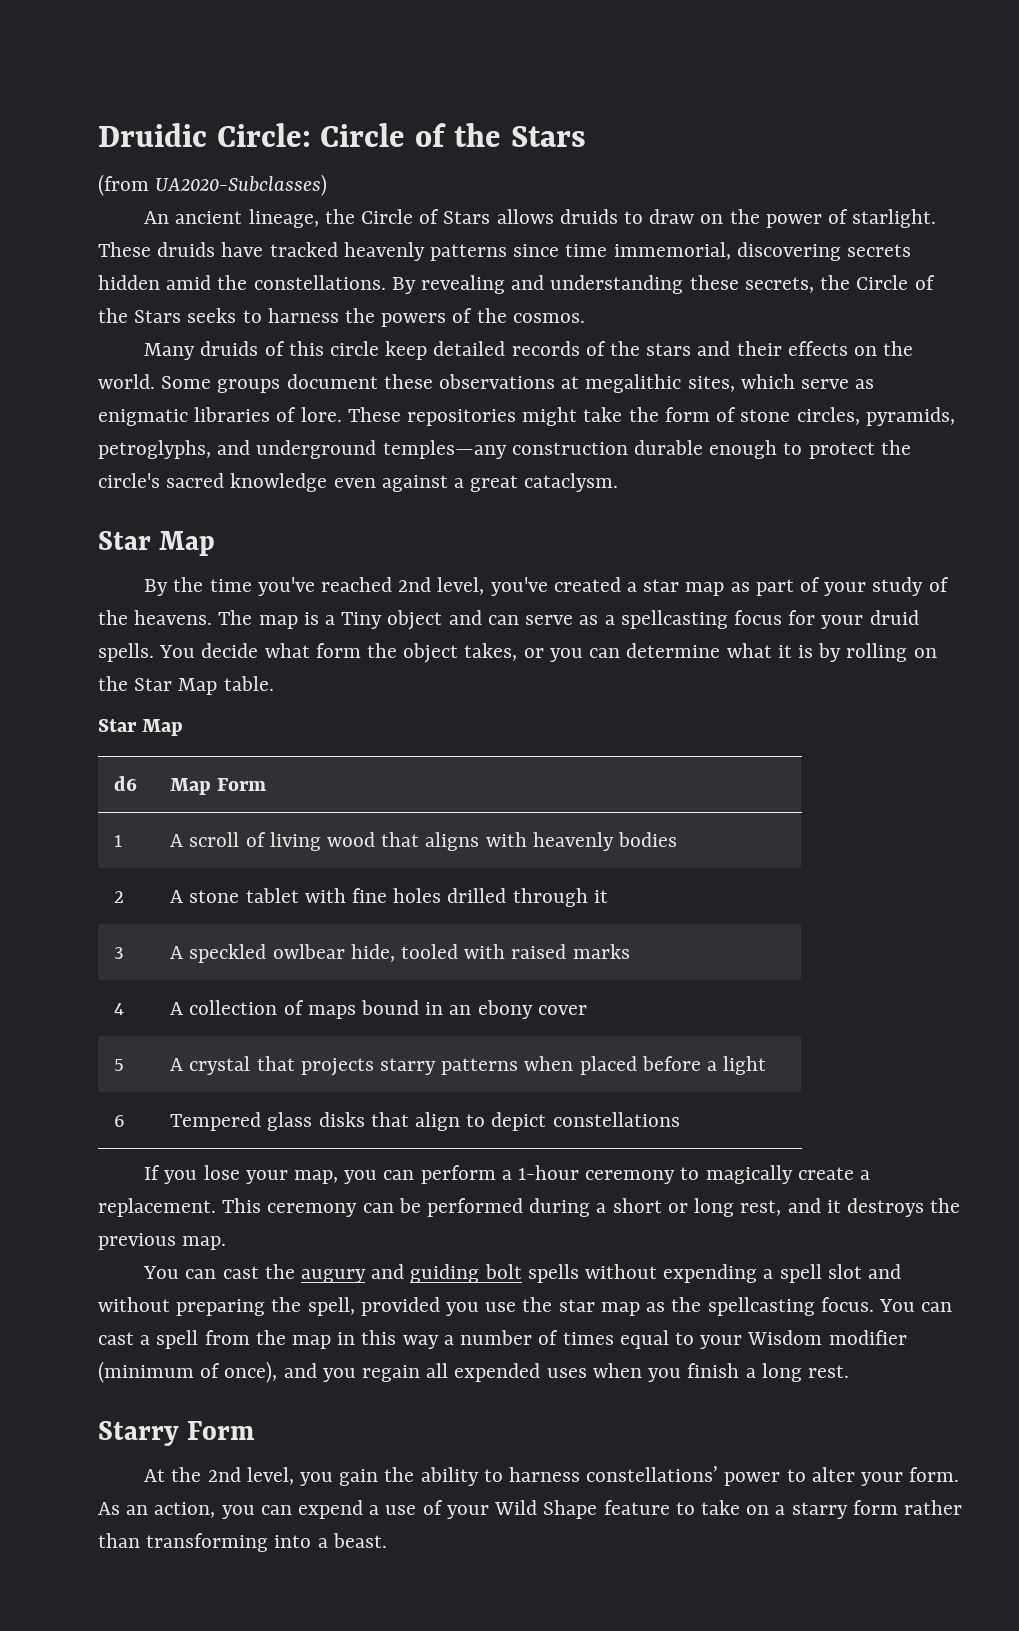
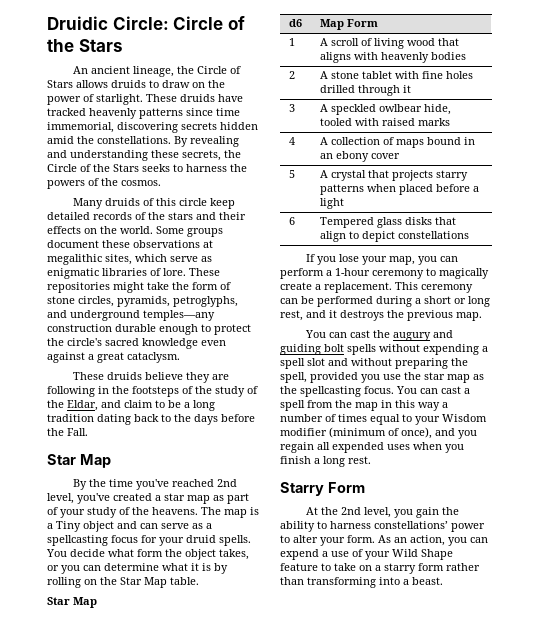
[98,174,328,196] // (from UA2020-Subclasses) -> (123, 45) none
(619, 482) none -> [73,372,230,383] [47,386,258,397] [47,400,215,411] [47,414,255,425] [47,428,88,436] // These druids believe they are following in the footsteps of the study of the Eldar, and claim to be a long tradition dating back to the days before the Fall.

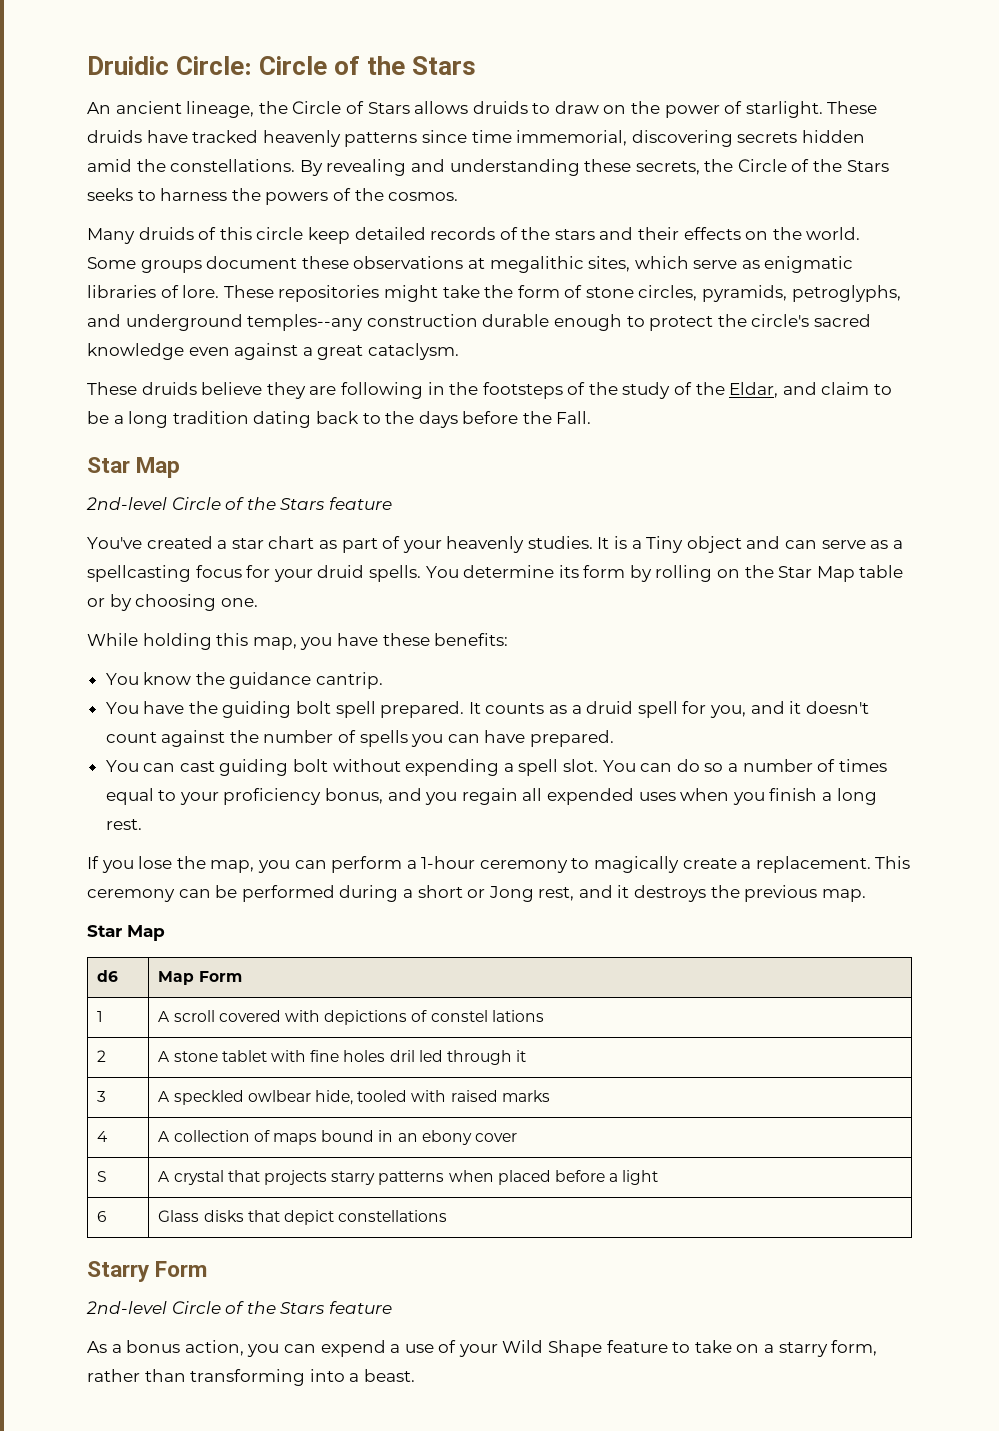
[143,310,215,321] temples—any -> [247,314,364,331] temples--any
[73,479,238,490] [47,493,110,504] By the time you've reached 2nd level, you've -> [86,497,392,510] [87,537,142,549] 2nd-level Circle of the Stars feature // You've
[187,495,210,504] map -> [268,536,315,549] chart
[87,507,247,518] study of the heavens. The map -> [446,536,610,553] heavenly studies. It
[70,549,249,560] [47,563,211,574] decide what form the object takes, or you can determine what it is -> [463,565,626,578] determine its form
[170,577,199,585] table. -> [859,565,904,578] [87,594,258,611] [87,633,509,650] [105,672,384,689] [105,701,869,718] [105,730,615,747] [105,759,887,776] [105,788,877,805] [105,819,142,830] [87,856,911,873] [87,885,866,902] table or by choosing one. // While holding this map, you have these benefits: // You know the guidance cantrip. // You have the guiding bolt spell prepared. It counts as a druid spell for you, and it doesn't count against the number of spells you can have prepared. // You can cast guiding bolt without expending a spell slot. You can do so a number of times equal to your proficiency bonus, and you regain all expended uses when you finish a long rest. // If you lose the map, you can perform a 1-hour ceremony to magically create a replacement. This ceremony can be performed during a short or Jong rest, and it destroys the previous map.
[360,38,459,49] [319,52,466,63] of living wood that aligns with heavenly bodies -> [218,1010,544,1025] covered with depictions of constel lations
[319,85,355,93] drilled -> [389,1050,443,1062] dril led
[288,170,295,178] 5 -> [97,1171,108,1182] S
[319,217,456,228] [319,231,469,242] [306,254,459,265] [280,268,489,279] [280,282,473,293] [280,296,490,307] [280,310,482,321] [305,330,454,341] [280,344,488,355] [280,358,468,369] [280,372,484,383] [280,386,470,397] [280,400,448,411] [280,414,487,425] [280,427,477,439] [280,442,464,453] [280,456,371,467] [280,482,365,496] [306,507,460,518] [280,521,485,532] [280,535,407,546] Tempered glass disks that align to depict constellations // If you lose your map, you can perform a 1-hour ceremony to magically create a replacement. This ceremony can be performed during a short or long rest, and it destroys the previous map. // You can cast the augury and guiding bolt spells without expending a spell slot and without preparing the spell, provided you use the star map as the spellcasting focus. You can cast a spell from the map in this way a number of times equal to your Wisdom modifier (minimum of once), and you regain all expended uses when you finish a long rest. // Starry Form // At the 2nd level, you gain the ability to harness constellations’ power to alter your form. As an -> [158,1210,448,1225] [87,1261,208,1282] [86,1301,392,1314] [87,1340,181,1353] Glass disks that depict constellations // Starry Form // 2nd-level Circle of the Stars feature // As a bonus
[418,563,444,571] form -> [831,1340,878,1356] form,

